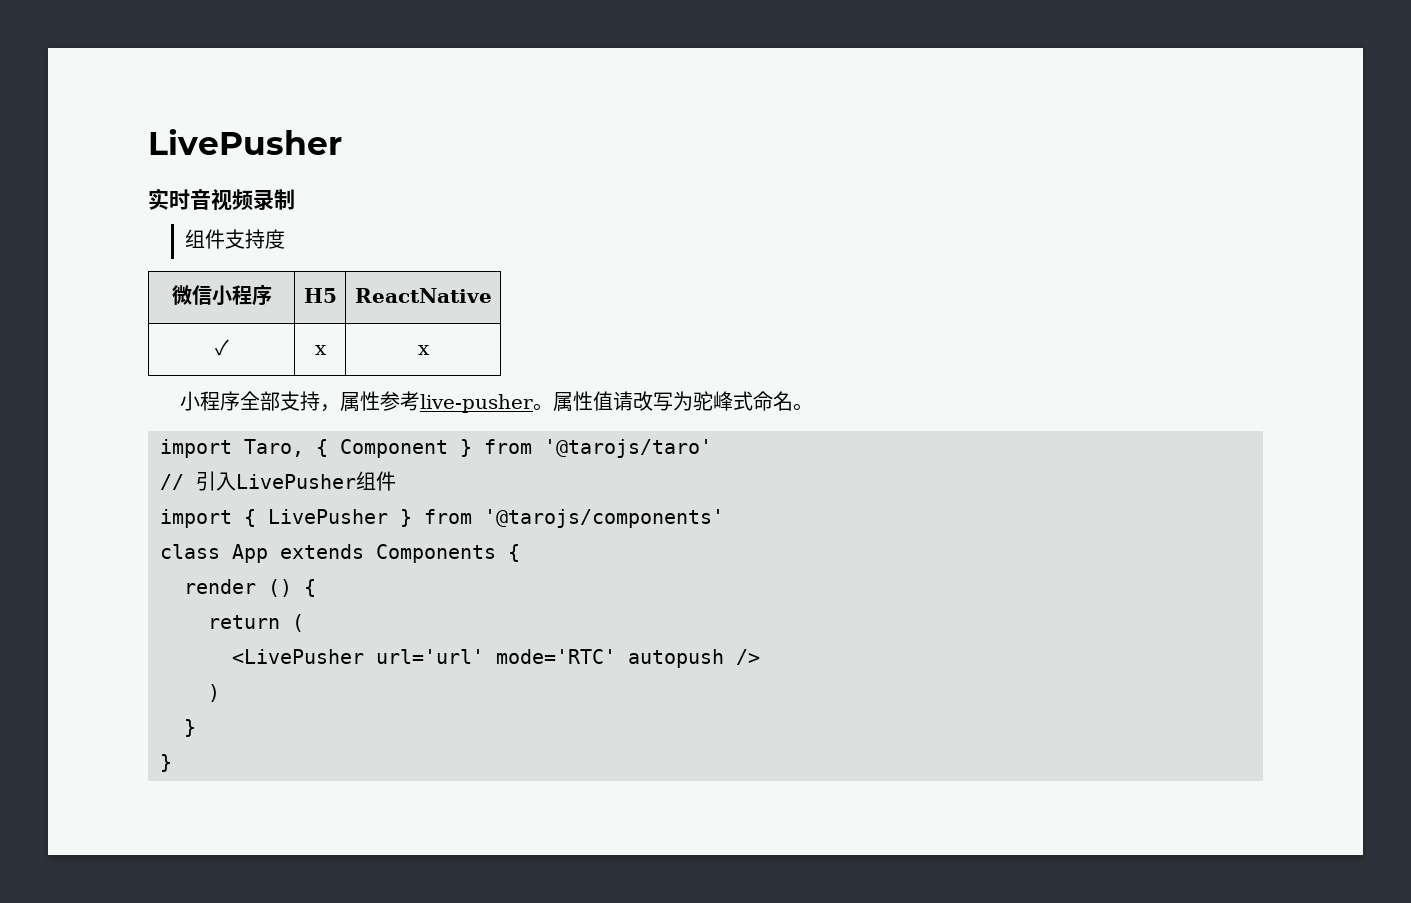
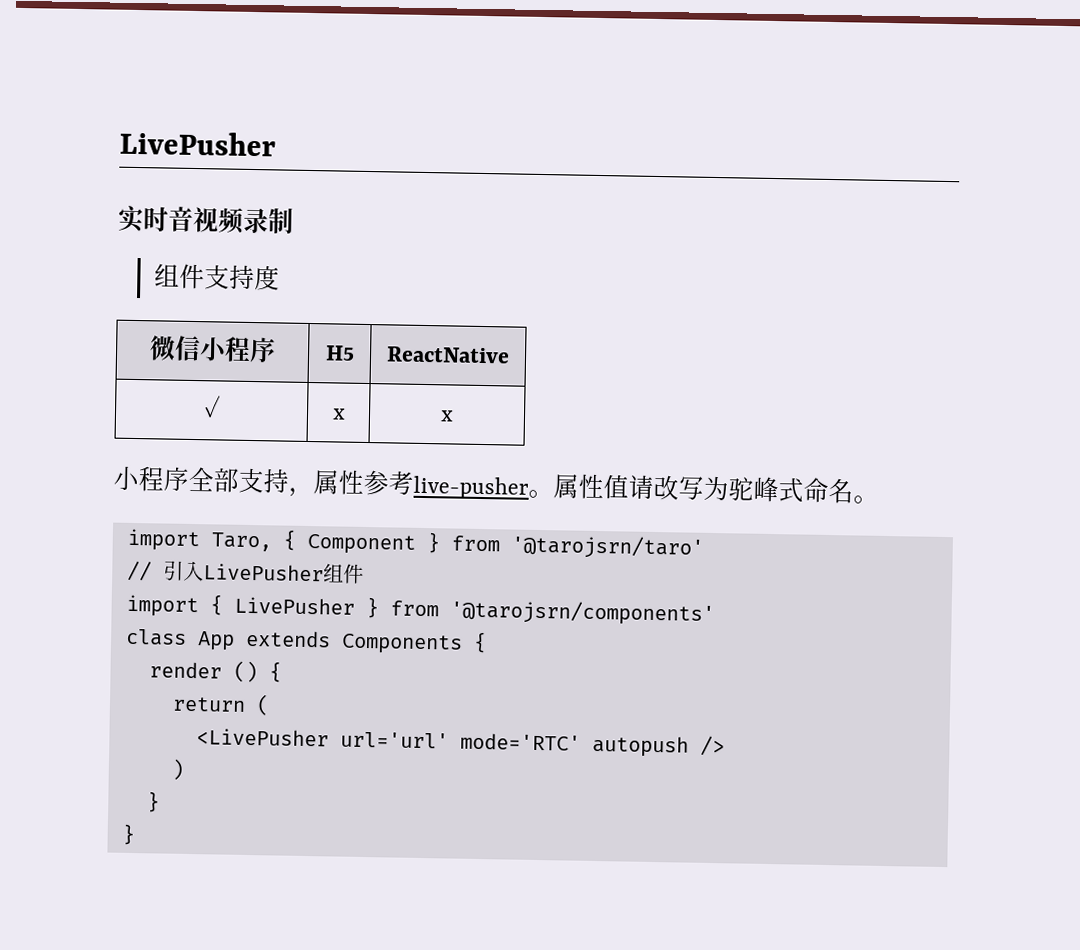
[544,439,712,458] '@tarojs/taro' -> [510,534,704,560] '@tarojsrn/taro'
[484,509,724,528] '@tarojs/components' -> [449,599,715,627] '@tarojsrn/components'

